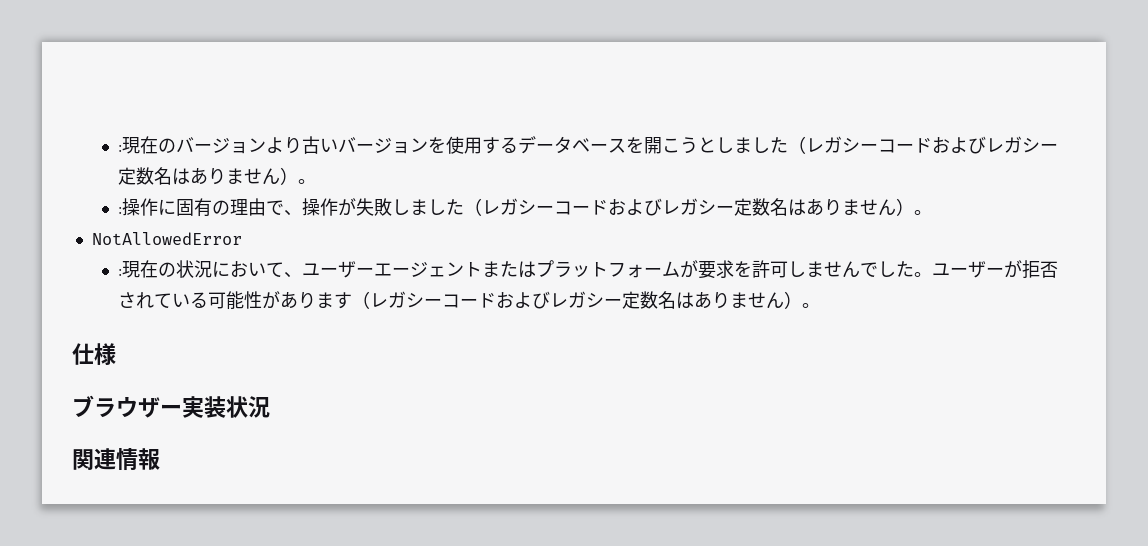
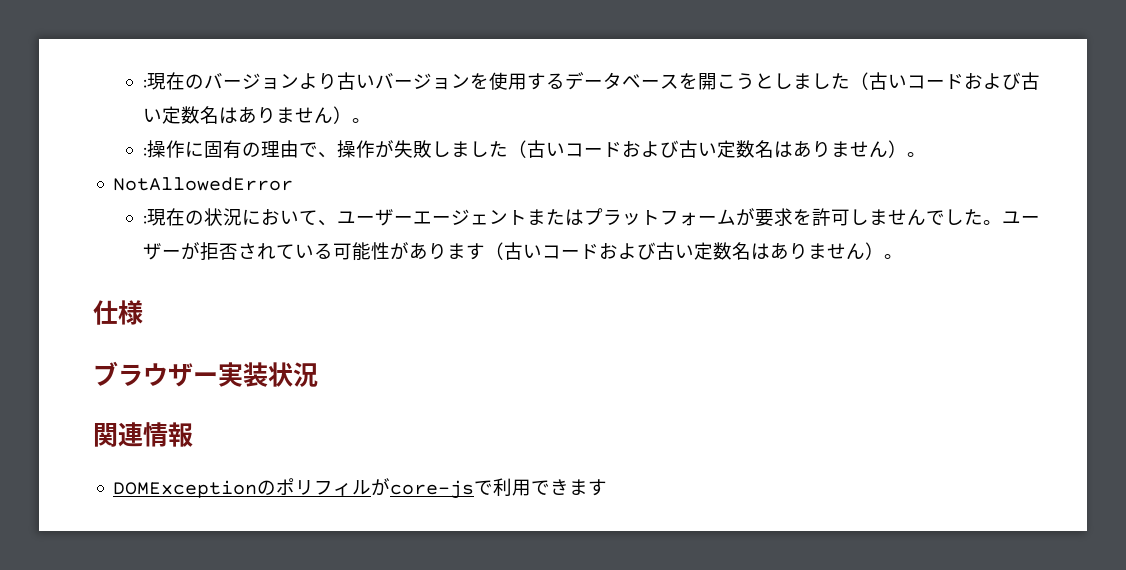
[806,136,1059,154] レガシーコードおよびレガシー -> [868,72,1040,90] [142,108,162,122] 古いコードおよび古い
[482,198,735,216] レガシーコードおよびレガシー -> [526,140,717,158] 古いコードおよび古い
[370,291,623,309] レガシーコードおよびレガシー -> [503,242,694,260] 古いコードおよび古い
(160, 459) none -> [113,478,608,499] // DOMExceptionのポリフィルがcore-jsで利用できます

